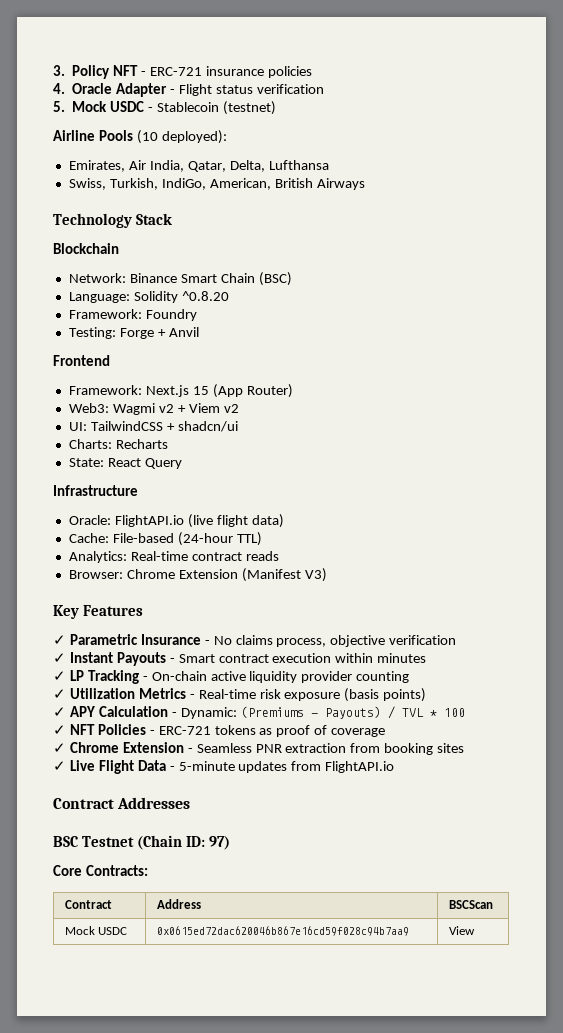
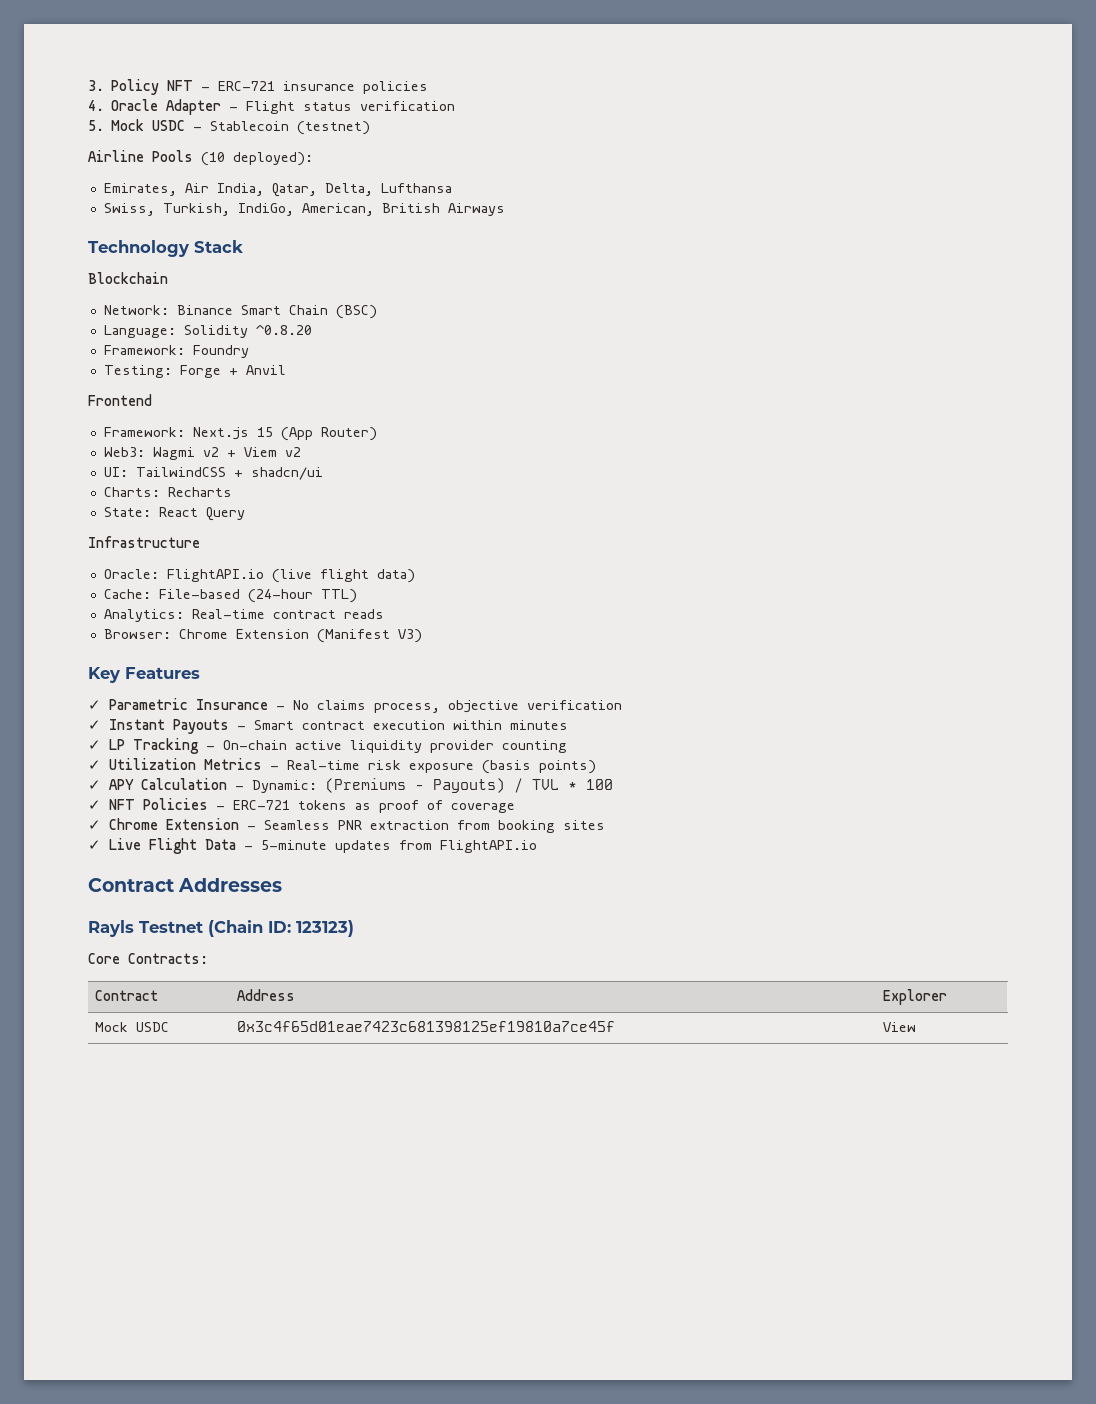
[53,836,78,847] BSC -> [88,920,134,937] Rayls
[209,836,231,850] 97) -> [296,920,354,937] 123123)
[448,900,493,909] BSCScan -> [883,989,948,1005] Explorer
[156,926,409,936] 0x0615ed72dac620046b867e16cd59f028c94b7aa9 -> [237,1021,616,1032] 0x3c4f65d01eae7423c681398125ef19810a7ce45f

